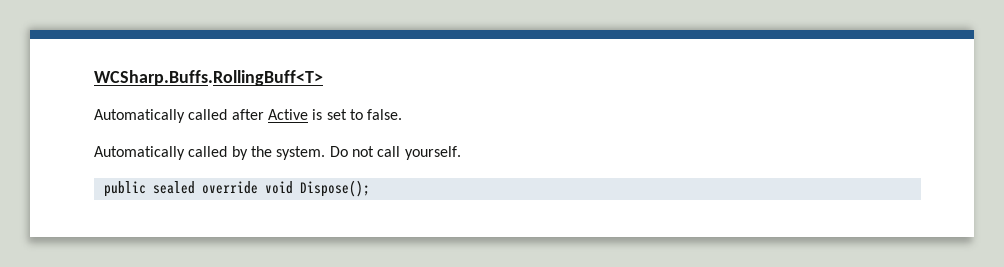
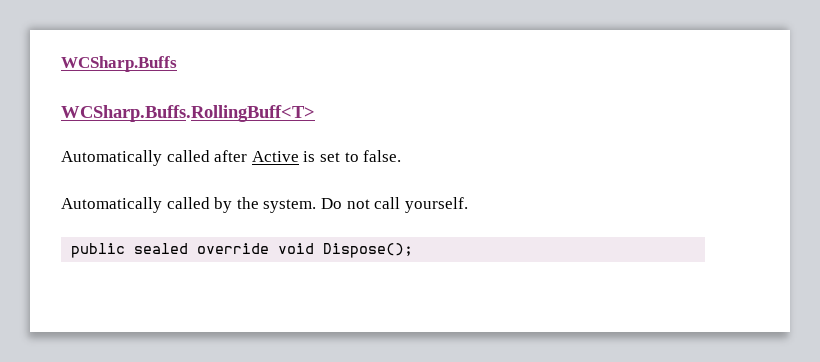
(94, 78) none -> [61,56,177,72] WCSharp.Buffs //

